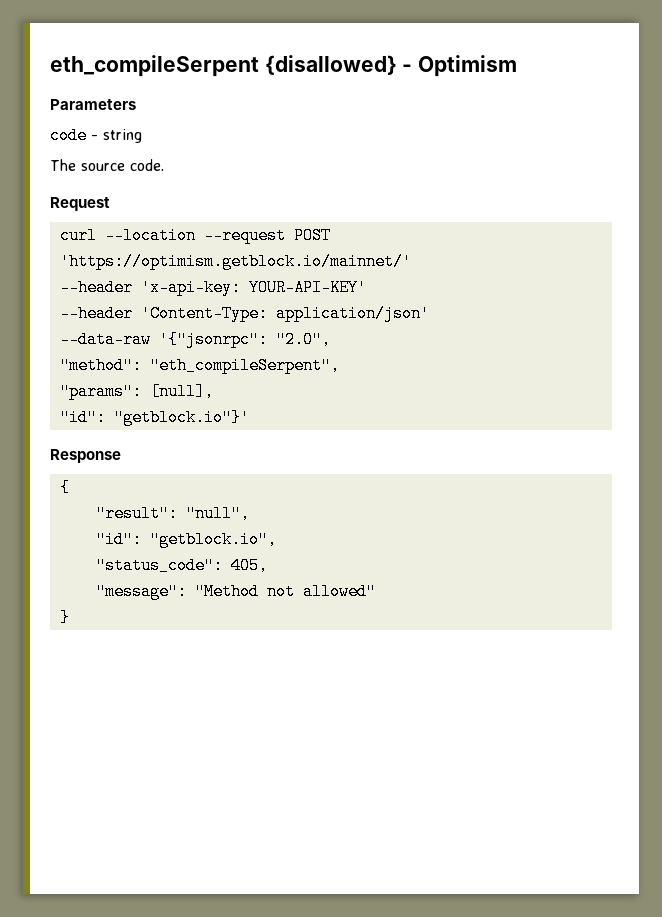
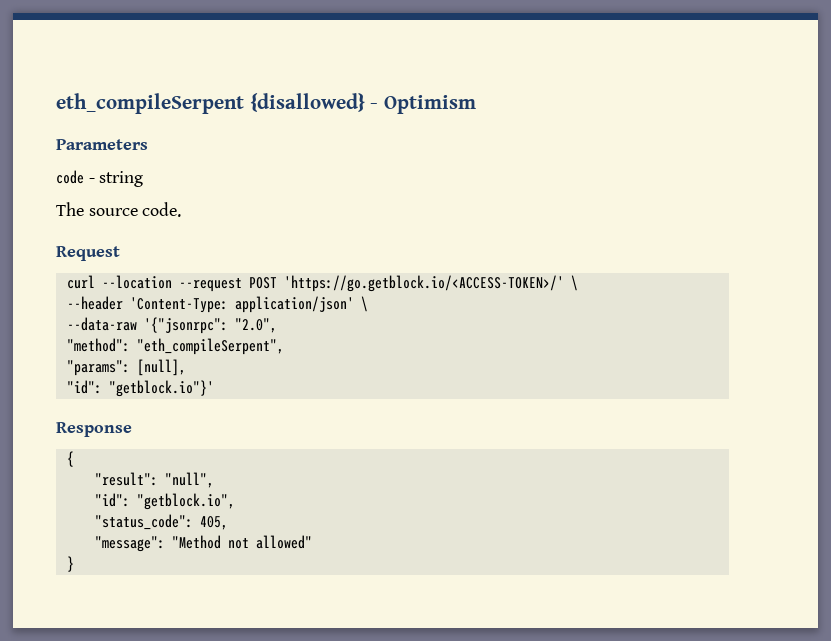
[59,253,412,270] [59,279,367,296] 'https://optimism.getblock.io/mainnet/' // --header 'x-api-key: YOUR-API-KEY' -> [283,275,578,292] 'https://go.getblock.io/<ACCESS-TOKEN>/' \
(430, 313) none -> [360,296,368,312] \

